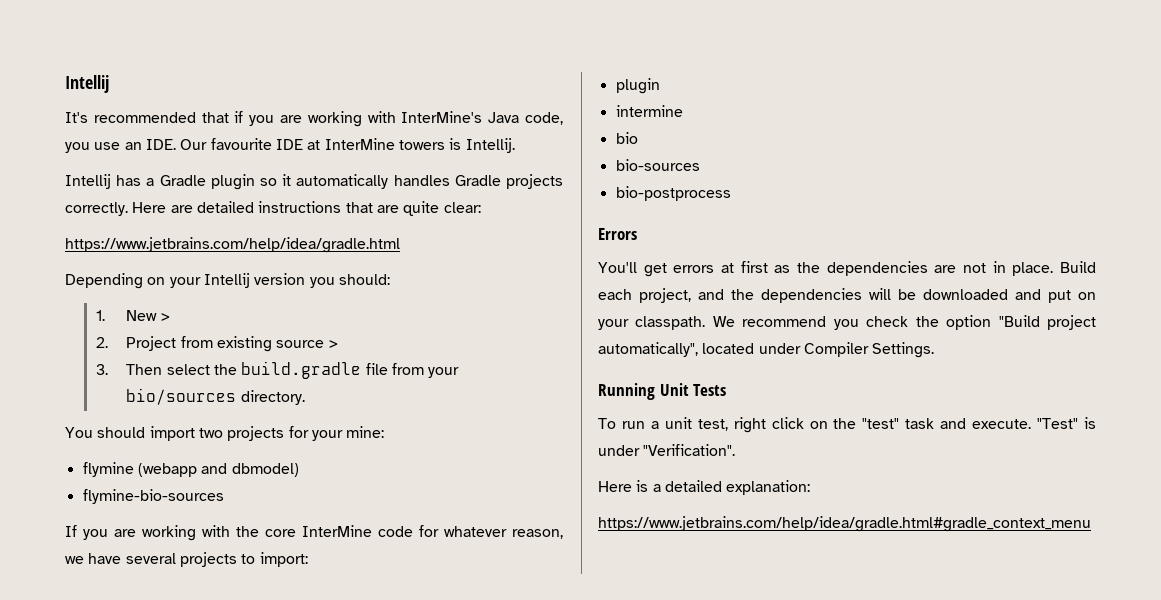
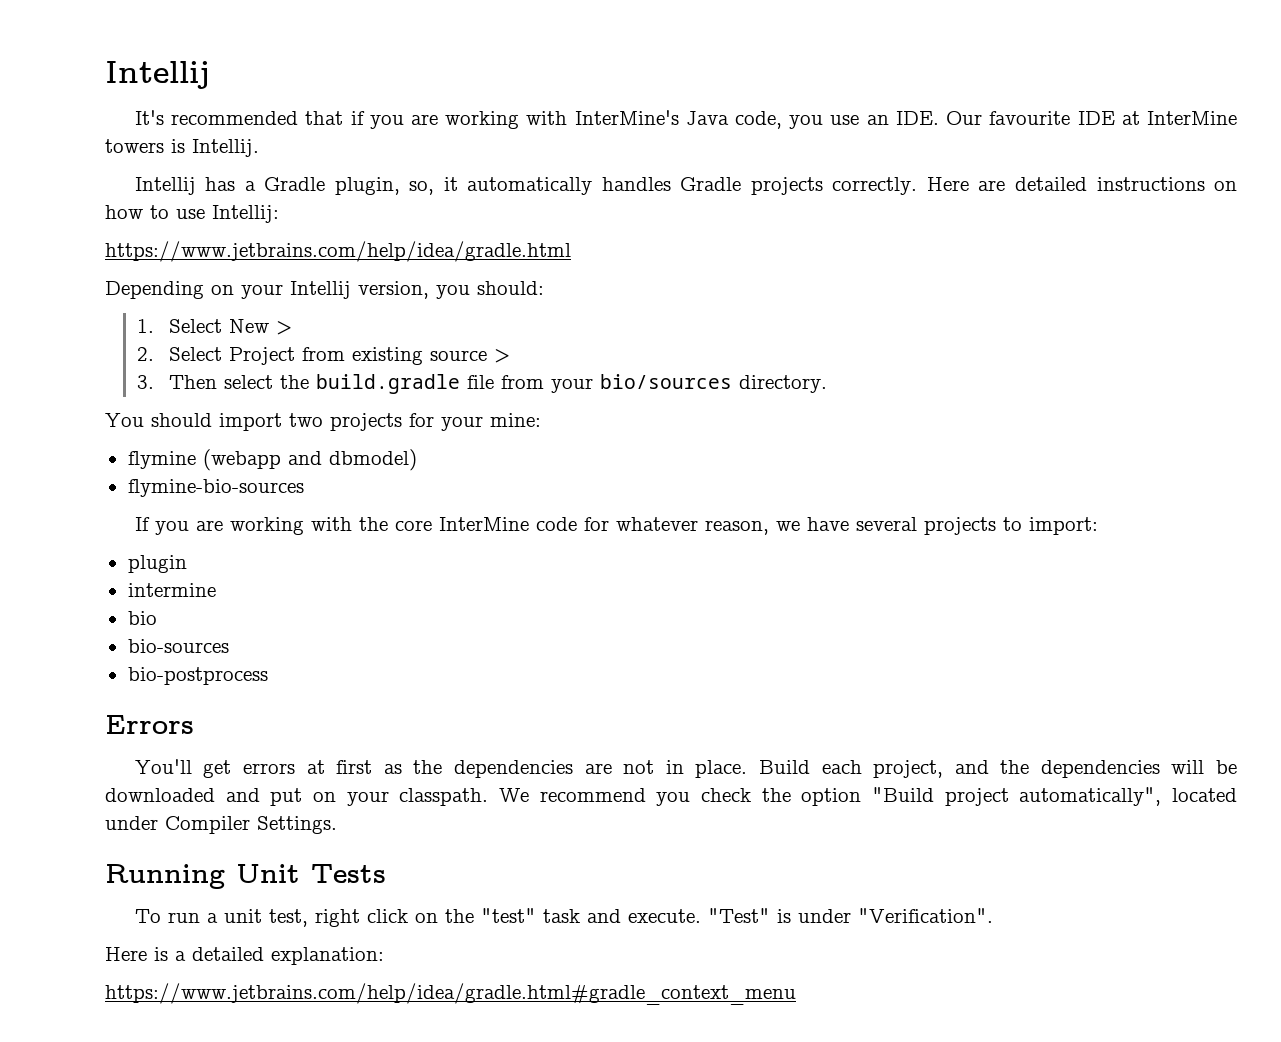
[210,174,277,190] plugin so -> [334,177,435,195] plugin, so,
[345,201,481,216] that are quite clear: -> [1214,181,1238,191] [105,205,279,223] on how to use Intellij:
[254,273,306,285] version -> [358,281,429,299] version,
(105, 315) none -> [169,319,223,333] Select
(108, 342) none -> [169,347,223,361] Select

